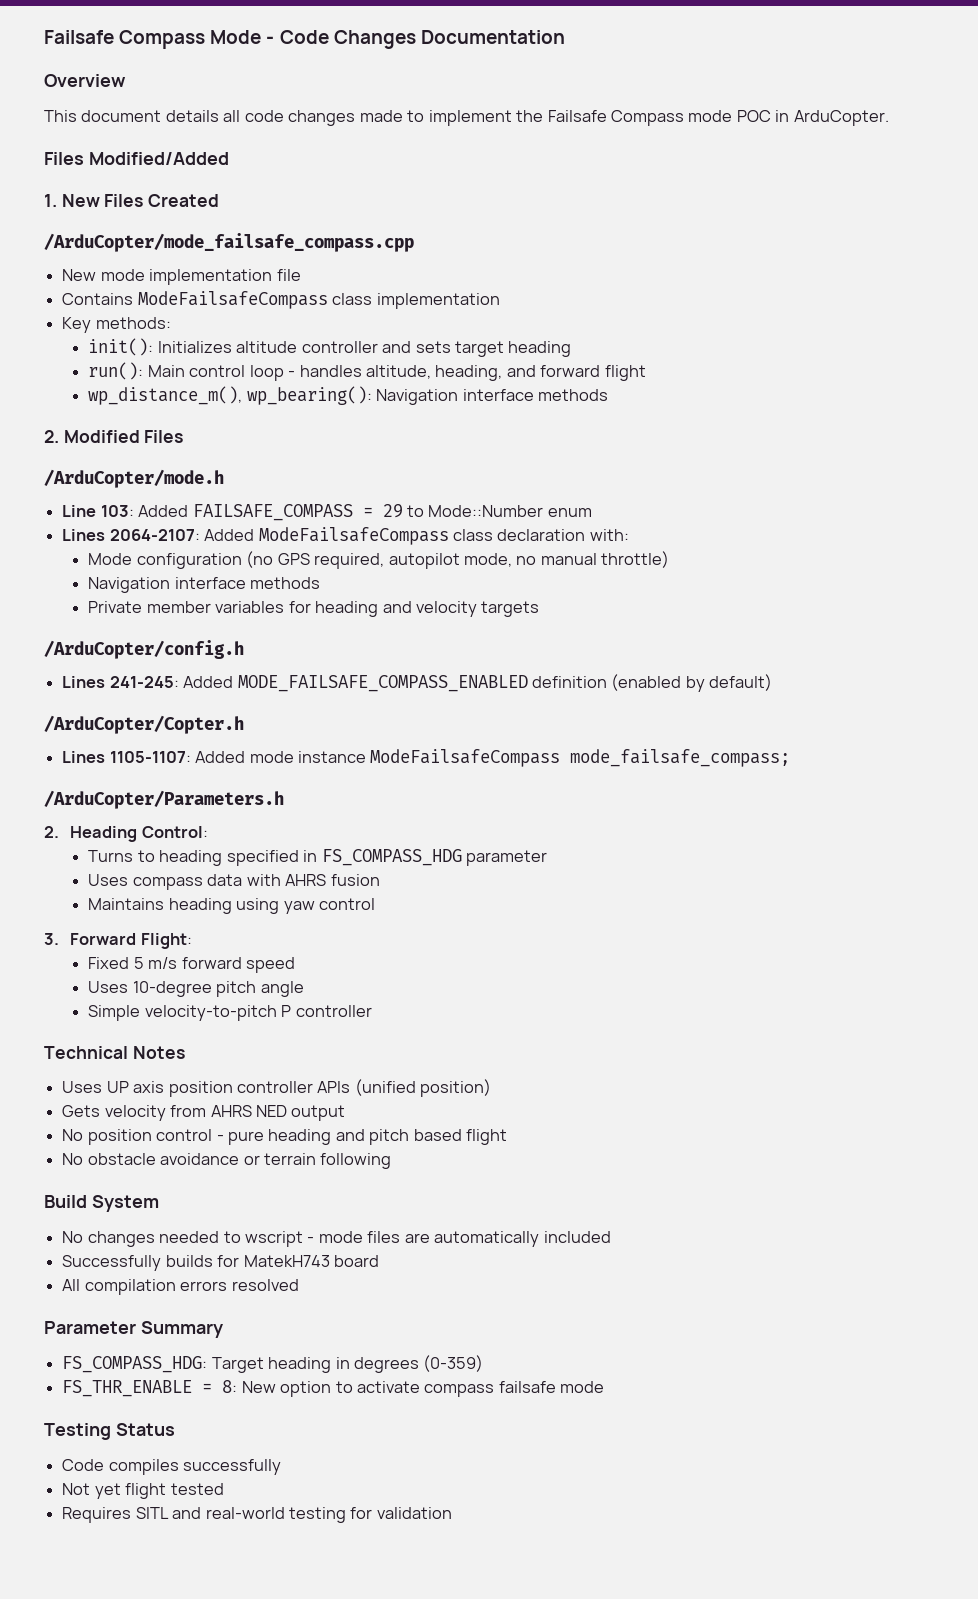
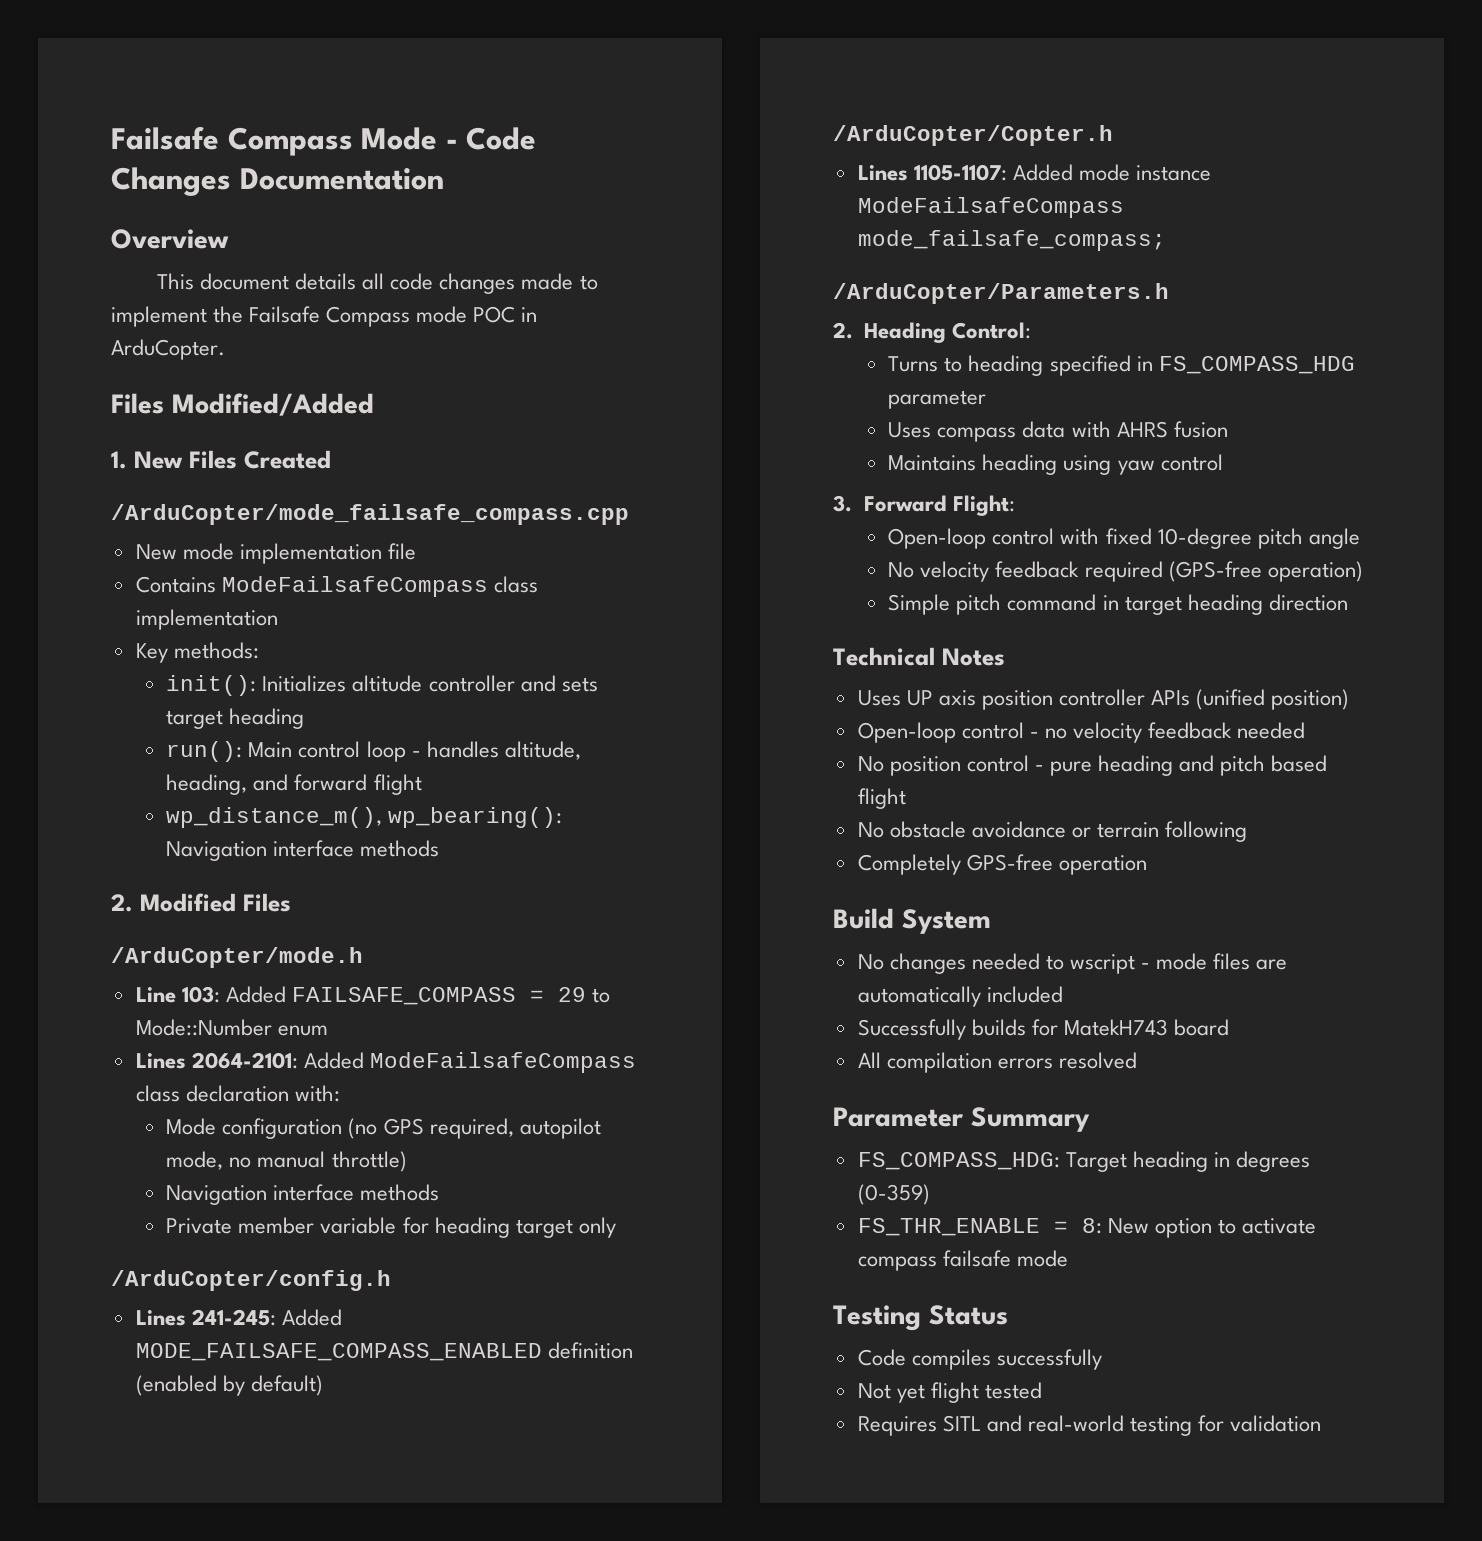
[109,529,200,541] 2064-2107: -> [191,1052,298,1069] 2064-2101:
[215,601,285,613] variables -> [320,1217,397,1234] variable
[382,601,540,617] and velocity targets -> [515,1217,616,1238] target only
[88,957,296,973] [88,981,304,997] [88,1005,372,1021] Fixed 5 m/s forward speed // Uses 10-degree pitch angle // Simple velocity-to-pitch P controller -> [888,528,1360,549] [888,561,1363,582] [888,594,1348,615] Open-loop control with fixed 10-degree pitch angle // No velocity feedback required (GPS-free operation) // Simple pitch command in target heading direction
[62,1105,346,1121] Gets velocity from AHRS NED output -> [857,722,1306,743] Open-loop control - no velocity feedback needed
(392, 1161) none -> [857,854,1147,875] // Completely GPS-free operation

